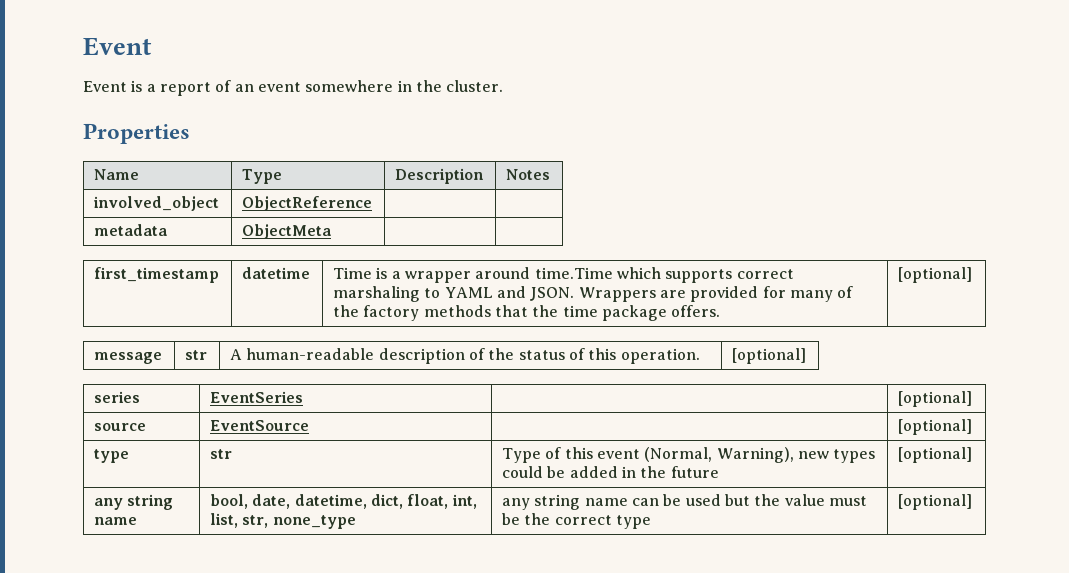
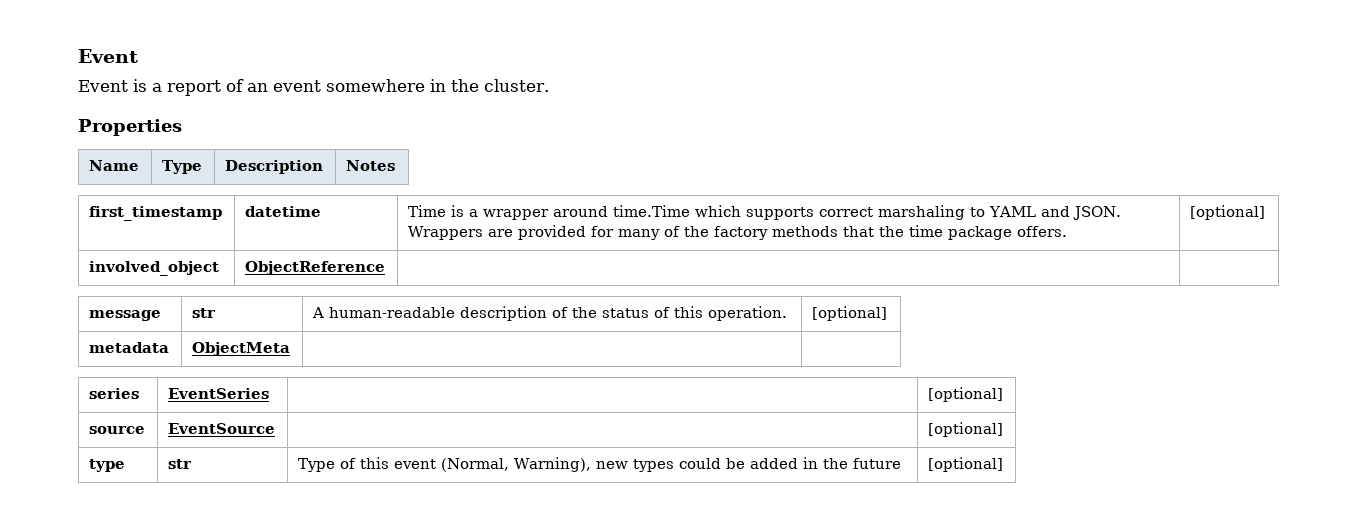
[93,196,220,211] [242,196,373,211] [94,224,169,236] [242,224,333,239] // involved_object | ObjectReference | | // metadata | ObjectMeta | | -> (396, 165) none
(973, 275) none -> [89,261,220,276] [245,261,386,275] // involved_object | ObjectReference | |
(807, 356) none -> [89,342,170,353] [192,342,291,356] // metadata | ObjectMeta | |
[94,494,174,510] [94,517,138,525] [210,494,477,509] [210,513,356,529] [502,494,867,510] [502,513,651,529] [898,494,973,510] // any string name | bool, date, datetime, dict, float, int, list, str, none_type | any string name can be used but the value must be the correct type | [optional] -> (1004, 464) none

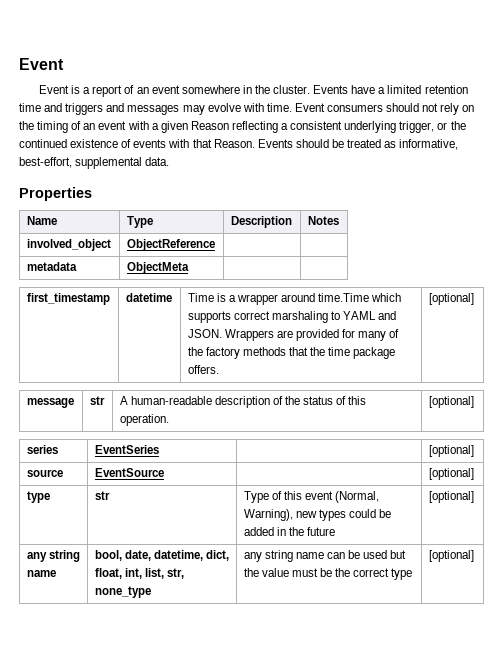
(549, 85) none -> [313,85,468,94] [19,103,475,115] [19,121,466,133] [19,139,459,150] [19,157,170,169] Events have a limited retention time and triggers and messages may evolve with time. Event consumers should not rely on the timing of an event with a given Reason reflecting a consistent underlying trigger, or the continued existence of events with that Reason. Events should be treated as informative, best-effort, supplemental data.
(396, 165) none -> [26,239,111,251] [126,239,215,251] [26,262,77,271] [126,262,189,274] // involved_object | ObjectReference | | // metadata | ObjectMeta | |
[89,261,220,276] [245,261,386,275] // involved_object | ObjectReference | | -> (474, 299) none
[89,342,170,353] [192,342,291,356] // metadata | ObjectMeta | | -> (474, 402) none
(1004, 464) none -> [26,550,80,562] [26,570,56,577] [94,550,229,561] [94,568,184,579] [94,586,151,598] [243,550,407,562] [243,568,413,580] [428,550,474,562] // any string name | bool, date, datetime, dict, float, int, list, str, none_type | any string name can be used but the value must be the correct type | [optional]

